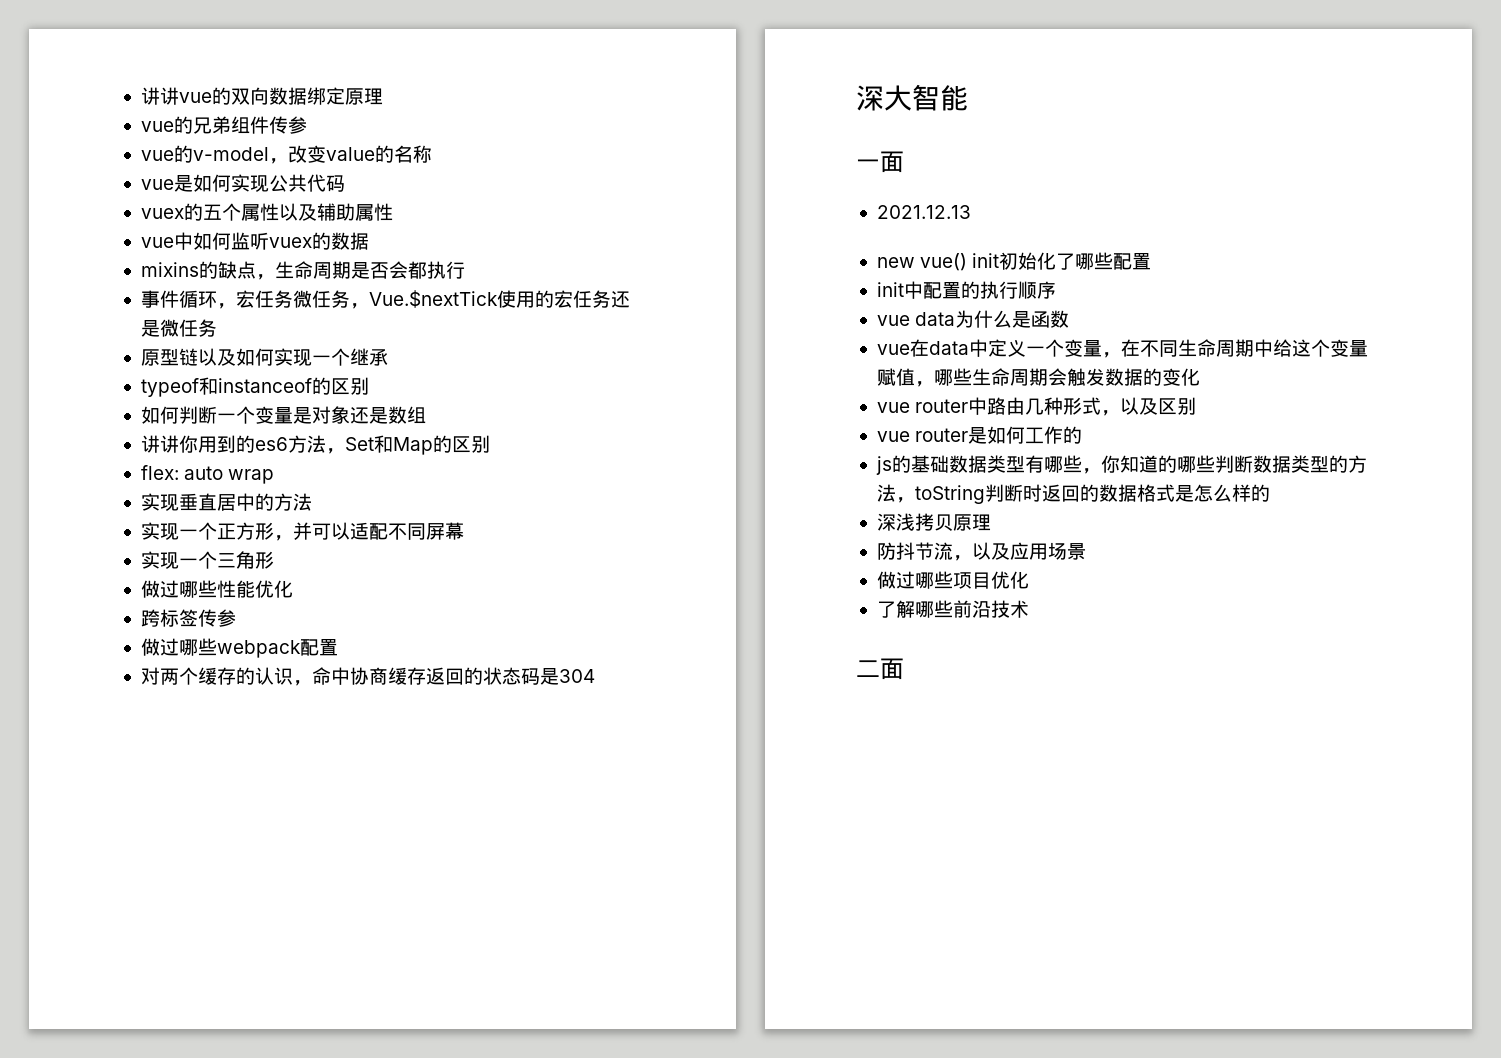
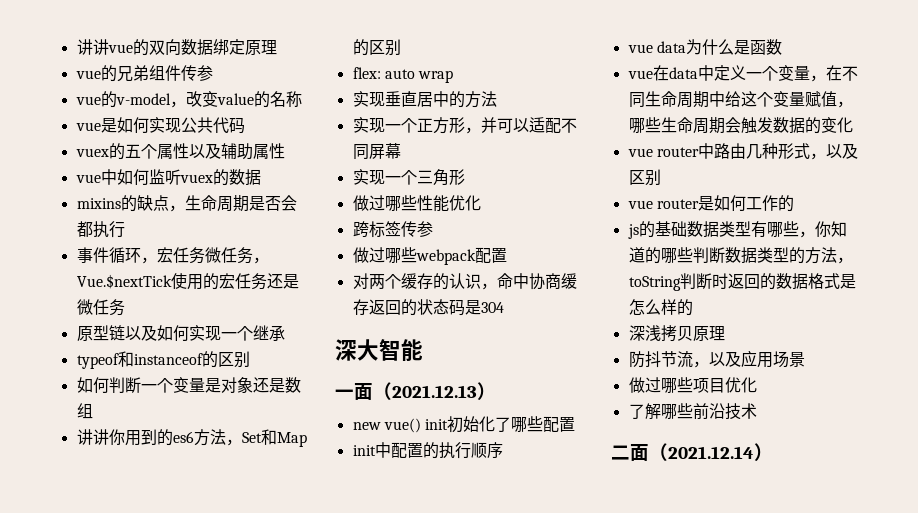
(904, 162) // -> [373,382,392,400] （
(971, 212) none -> [477,382,496,400] ）
(904, 669) none -> [649,443,773,461] （2021.12.14）

